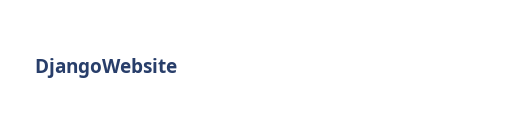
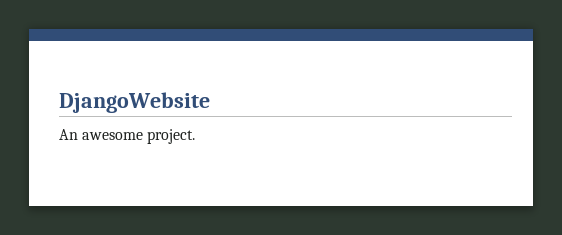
(177, 68) none -> [59,129,196,144] // An awesome project.

